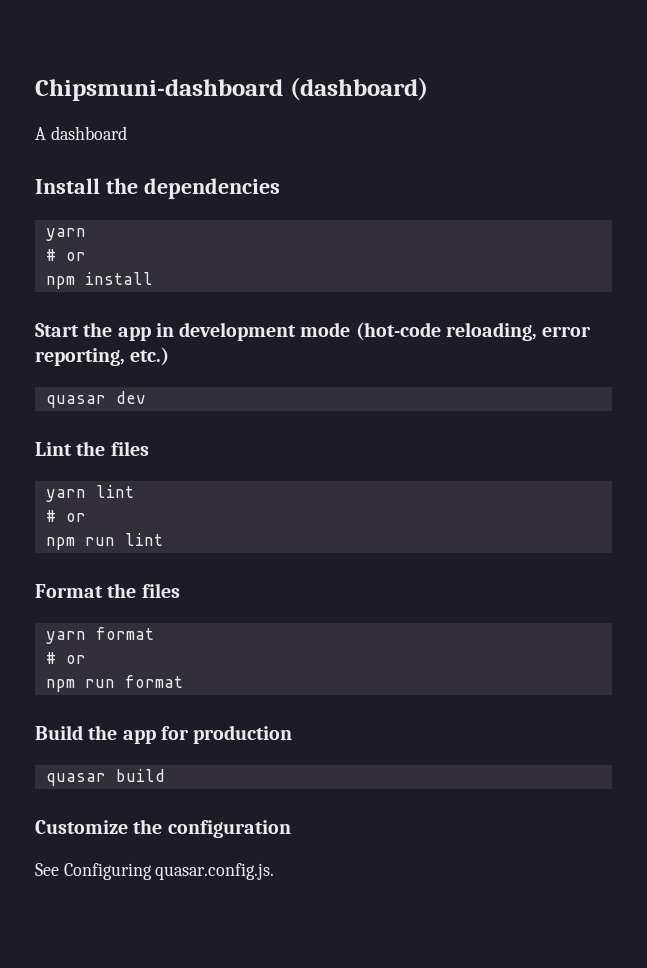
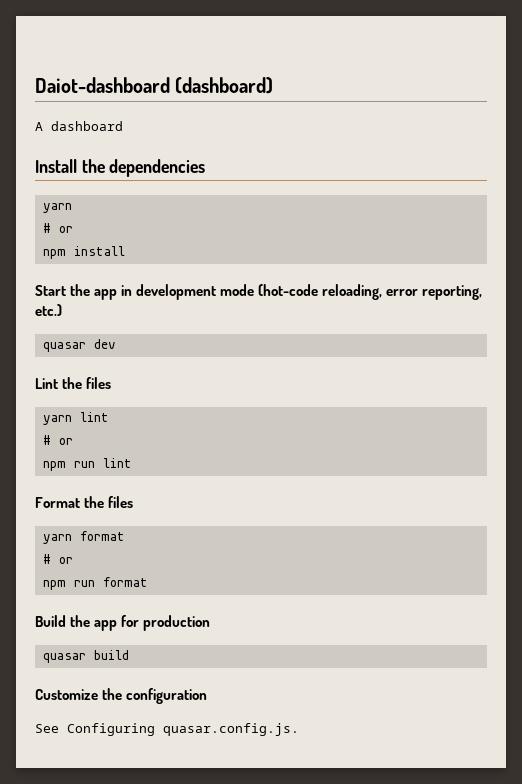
[35,79,283,101] Chipsmuni-dashboard -> [35,77,170,93] Daiot-dashboard

